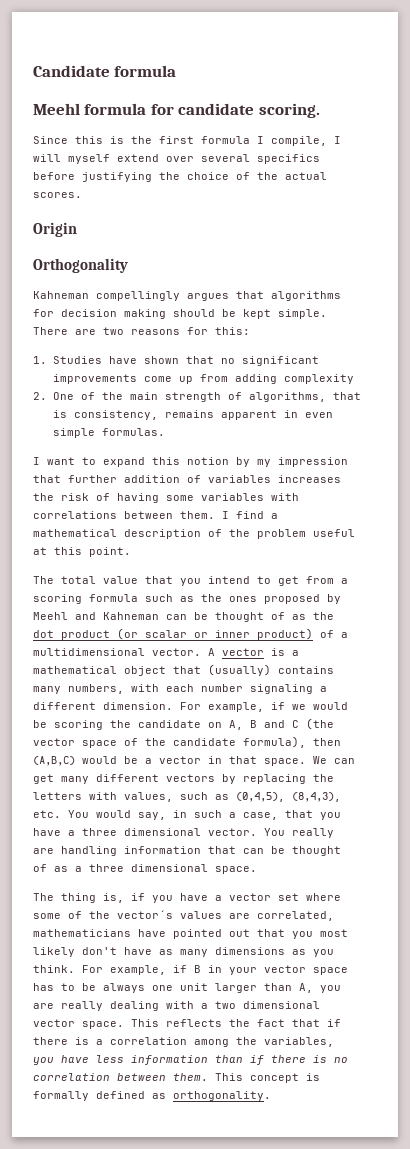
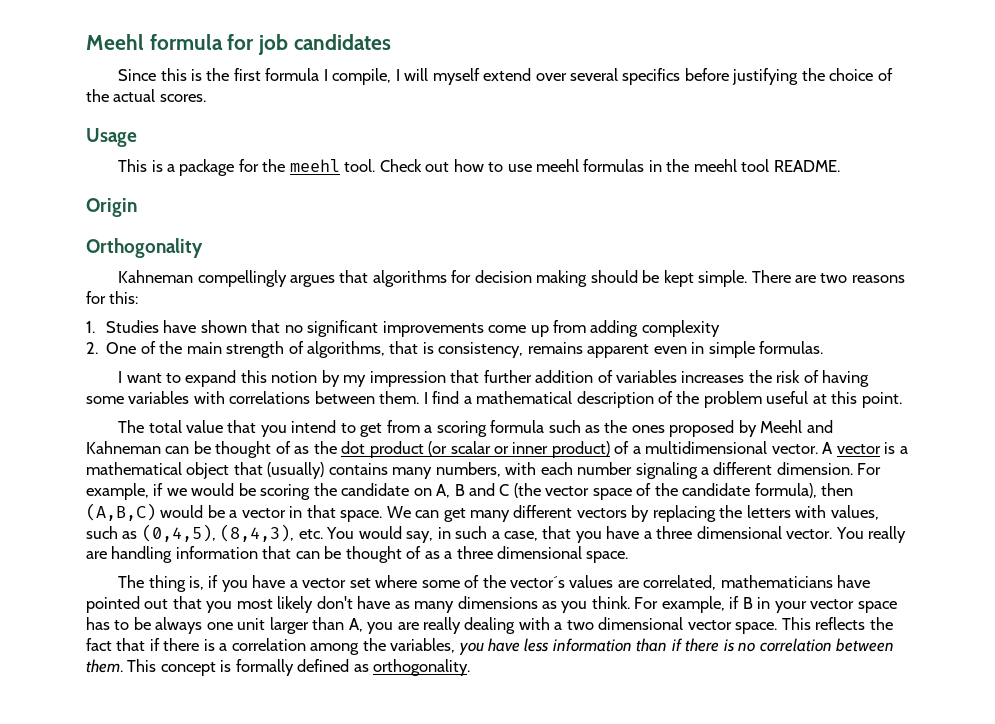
[33,65,177,77] Candidate formula // -> (86, 42) none
[178,103,320,118] candidate scoring. -> [258,34,391,55] job candidates
(82, 195) none -> [86,128,137,147] [118,159,840,176] // Usage // This is a package for the meehl tool. Check out how to use meehl formulas in the meehl tool README.
[283,410,333,418] in even -> [653,342,705,354] even in

